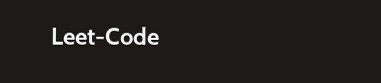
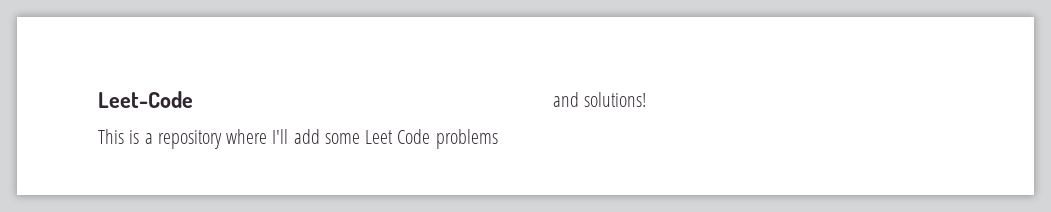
(160, 35) none -> [98,129,498,149] [553,92,647,107] // This is a repository where I'll add some Leet Code problems and solutions!

